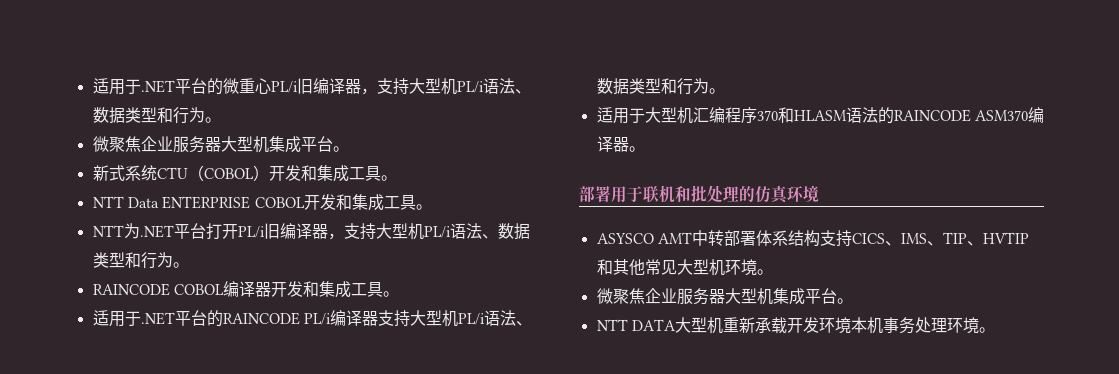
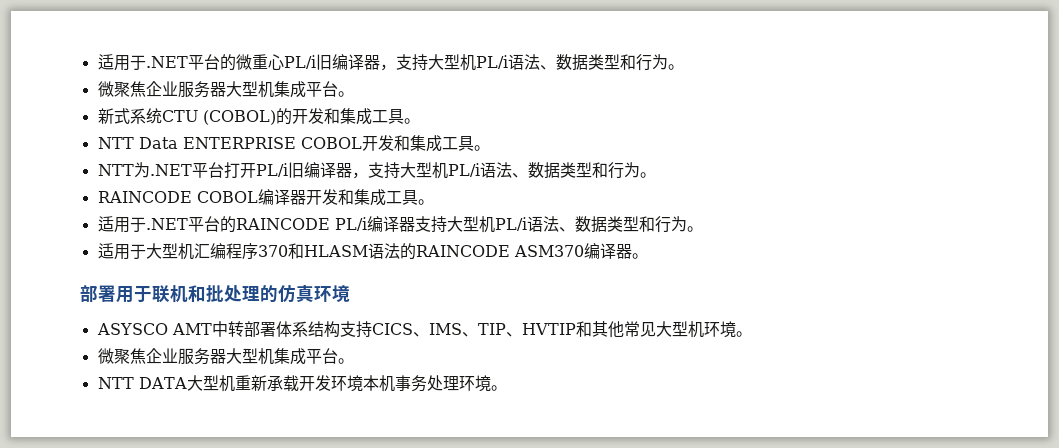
[187,165,269,181] （COBOL） -> [202,108,292,125] (COBOL)的

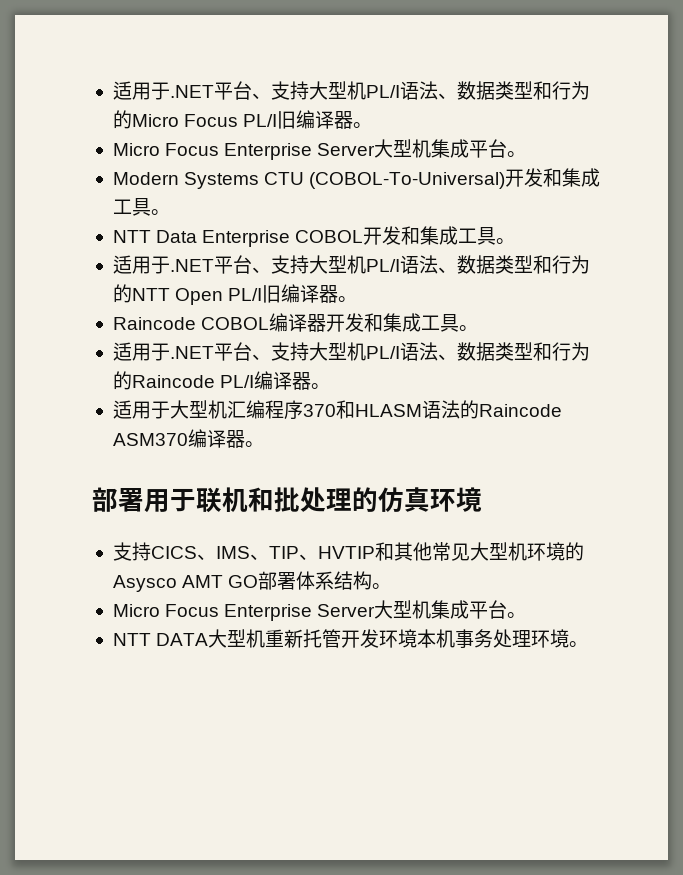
[97,54,684,71] [97,81,354,98] [97,108,292,125] 适用于.NET平台的微重心PL/i旧编译器，支持大型机PL/i语法、数据类型和行为。 // 微聚焦企业服务器大型机集成平台。 // 新式系统CTU (COBOL)的 -> [112,81,590,100] [112,110,373,129] [112,139,527,160] [112,172,506,189] 适用于.NET平台、支持大型机PL/I语法、数据类型和行为的Micro Focus PL/I旧编译器。 // Micro Focus Enterprise Server大型机集成平台。 // Modern Systems CTU (COBOL-To-Universal)
[182,137,296,149] ENTERPRISE -> [202,230,291,247] Enterprise
[97,162,656,179] [97,191,192,203] NTT为.NET平台打开PL/i旧编译器，支持大型机PL/i语法、数据类型和行为。 // RAINCODE -> [112,255,590,274] [112,284,358,305] [112,317,196,330] 适用于.NET平台、支持大型机PL/I语法、数据类型和行为的NTT Open PL/I旧编译器。 // Raincode
[219,216,687,233] 的RAINCODE PL/i编译器支持大型机PL/i语法、数据类型和行为 -> [251,342,590,361] [112,371,312,390] 、支持大型机PL/I语法、数据类型和行为的Raincode PL/I编译器
[415,245,510,257] RAINCODE -> [478,404,562,417] Raincode
[96,321,340,338] ASYSCO AMT中转部署体系结构 -> (482, 499) none
[735,331,752,337] [97,348,226,365] 。 // 微聚焦企业服务器 -> [564,542,584,561] [112,571,392,592] [112,604,376,621] 的Asysco AMT GO部署体系结构。 // Micro Focus Enterprise Server
[266,375,299,392] 承载 -> [303,629,342,648] 托管

